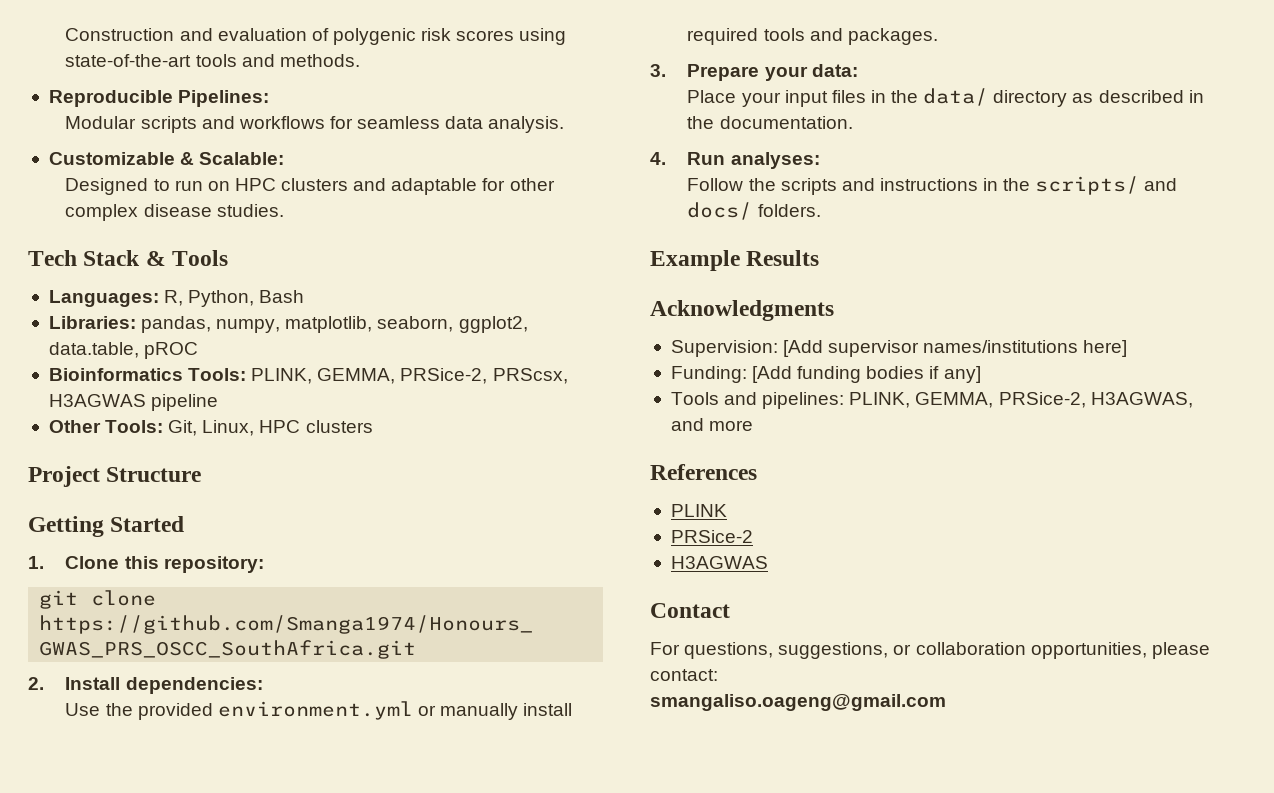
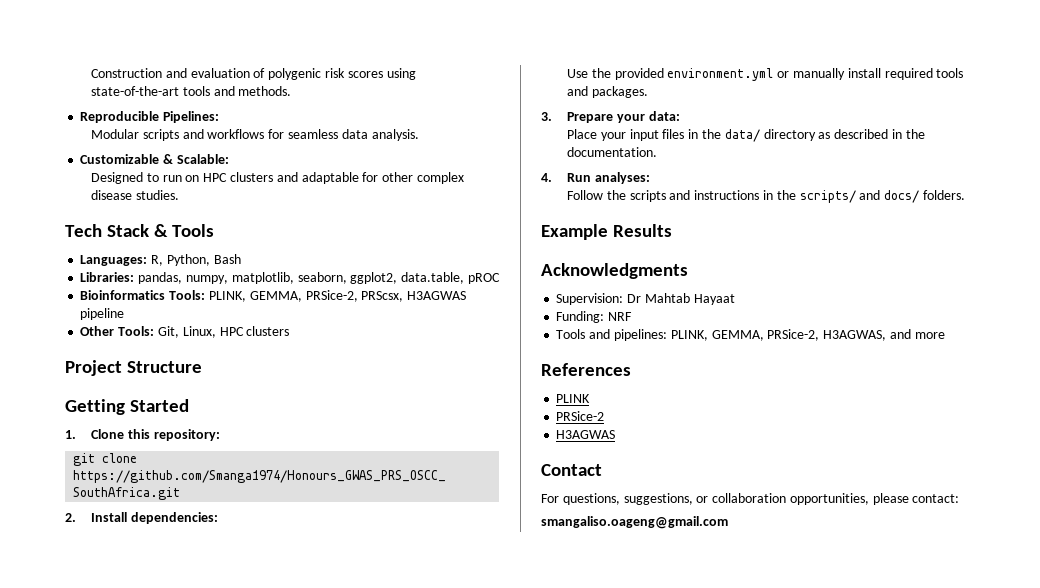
[783,340,1128,357] [670,366,981,383] [Add supervisor names/institutions here] // Funding: [Add funding bodies if any] -> [627,293,735,305] [556,311,633,323] Dr Mahtab Hayaat // Funding: NRF

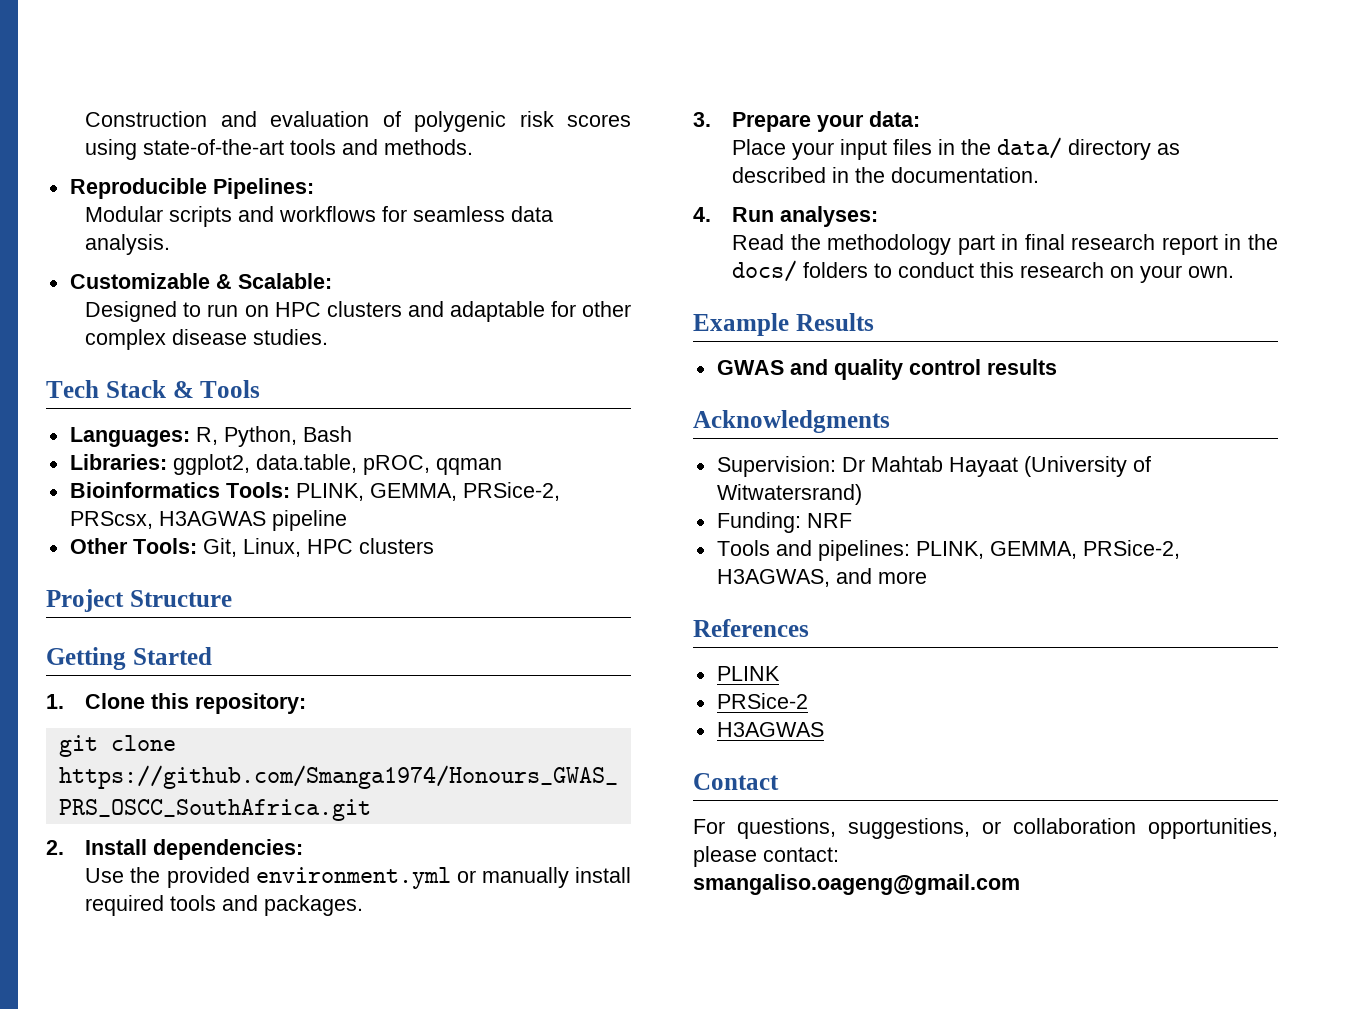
[138,272,500,284] pandas, numpy, matplotlib, seaborn, ggplot2, data.table, pROC -> [172,454,502,475] ggplot2, data.table, pROC, qqman
[567,190,965,203] [541,224,673,240] Follow the scripts and instructions in the scripts/ and docs/ folders. // Example Results -> [732,234,1278,255] [732,260,1235,283] [693,313,874,336] [716,359,1057,380] Read the methodology part in final research report in the docs/ folders to conduct this research on your own. // Example Results // GWAS and quality control results
(735, 299) none -> [1023,456,1151,477] [716,484,862,505] (University of Witwatersrand)

